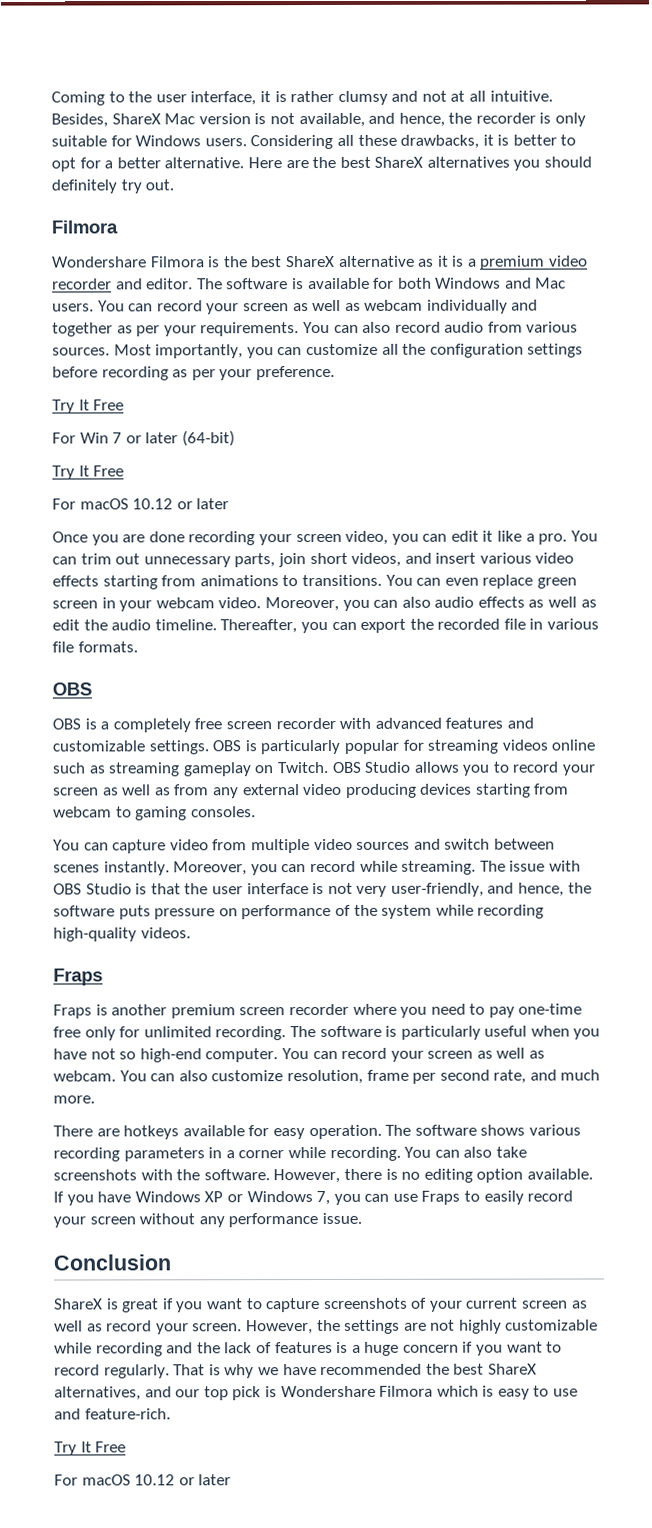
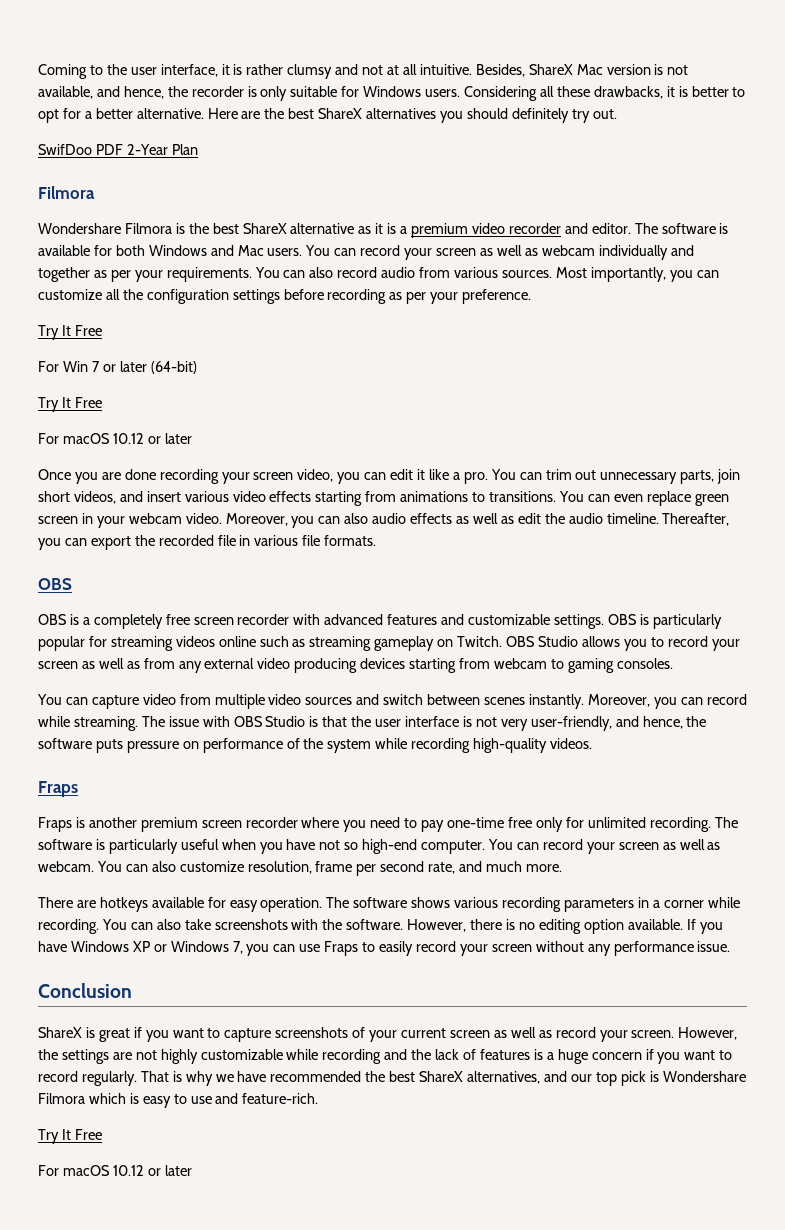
(175, 185) none -> [38,144,198,155] // SwifDoo PDF 2-Year Plan

